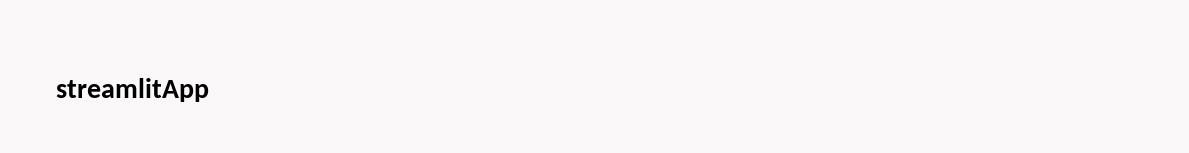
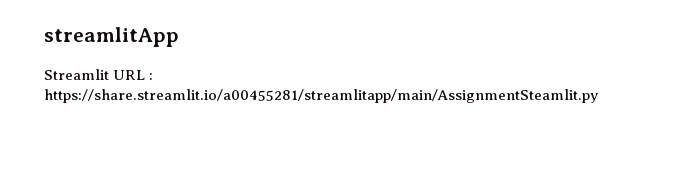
(209, 90) none -> [44,69,154,80] [44,89,598,103] // Streamlit URL : https://share.streamlit.io/a00455281/streamlitapp/main/AssignmentSteamlit.py

